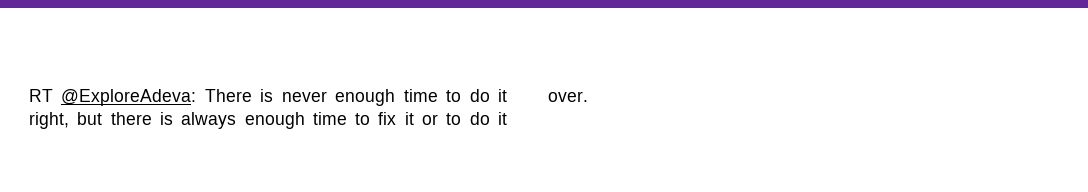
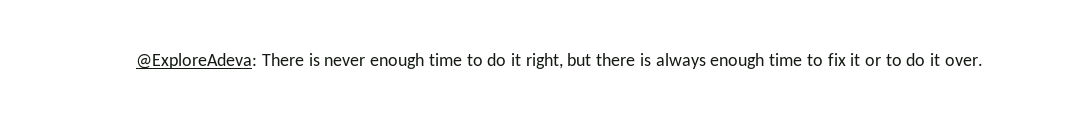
[29,89,53,102] RT -> (136, 61) none

